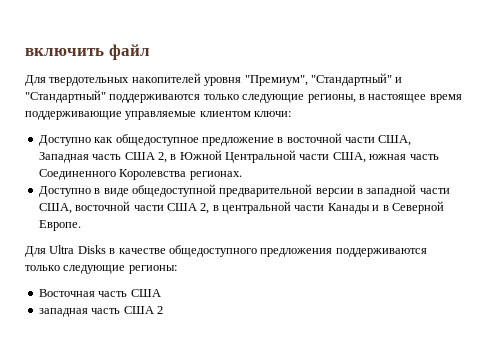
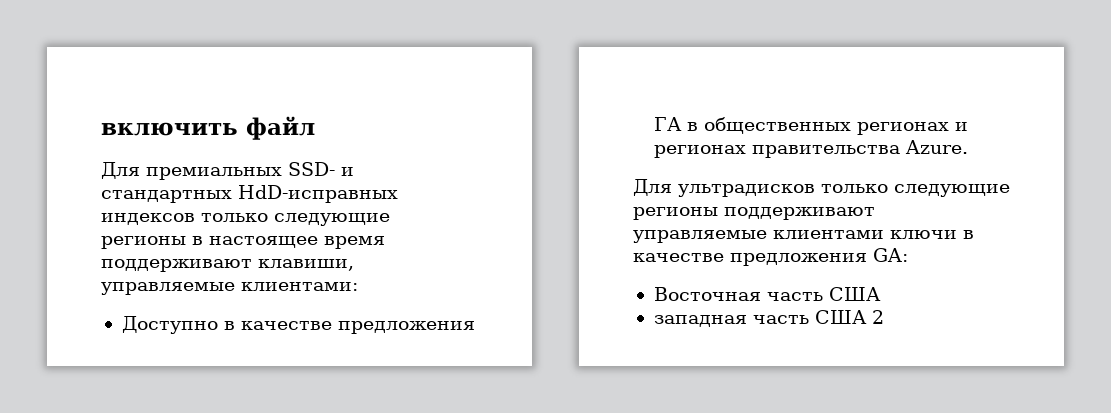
[49,73,403,86] [25,90,356,103] твердотельных накопителей уровня "Премиум", "Стандартный" и "Стандартный" поддерживаются только следующие регионы, -> [146,162,354,180] [101,185,398,203] [101,213,390,226] [101,236,186,249] премиальных SSD- и стандартных HdD-исправных индексов только следующие регионы
[25,111,292,120] [38,133,412,146] [38,150,439,163] [38,169,242,180] [38,184,450,197] [38,201,444,214] [38,220,81,231] [25,245,427,257] [25,265,177,274] поддерживающие управляемые клиентом ключи: // Доступно как общедоступное предложение в восточной части США, Западная часть США 2, в Южной Центральной части США, южная часть Соединенного Королевства регионах. // Доступно в виде общедоступной предварительной версии в западной части США, восточной части США 2, в центральной части Канады и в Северной Европе. // Для Ultra Disks в качестве общедоступного предложения поддерживаются только следующие регионы: -> [101,259,354,272] [101,282,358,295] [121,316,475,334] [653,117,968,135] [653,140,968,158] [633,179,1010,197] [633,207,875,220] [633,230,974,243] [633,248,908,266] поддерживают клавиши, управляемые клиентами: // Доступно в качестве предложения ГА в общественных регионах и регионах правительства Azure. // Для ультрадисков только следующие регионы поддерживают управляемые клиентами ключи в качестве предложения GA:

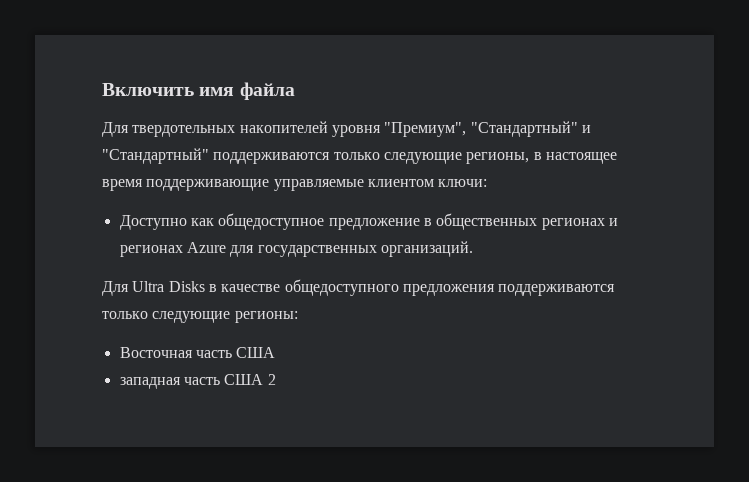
[101,116,315,140] [101,162,354,180] [101,185,398,203] [101,213,390,226] [101,236,186,249] включить файл // Для премиальных SSD- и стандартных HdD-исправных индексов только следующие регионы -> [102,82,295,100] [102,121,591,137] [102,148,530,164] Включить имя файла // Для твердотельных накопителей уровня "Премиум", "Стандартный" и "Стандартный" поддерживаются только следующие регионы,
[101,259,354,272] [101,282,358,295] [121,316,475,334] [653,117,682,131] поддерживают клавиши, управляемые клиентами: // Доступно в качестве предложения ГА -> [146,179,488,191] [119,213,420,230] поддерживающие управляемые клиентом ключи: // Доступно как общедоступное предложение
[751,140,968,158] [633,179,1010,197] [633,207,875,220] [633,230,974,243] [633,248,908,266] правительства Azure. // Для ультрадисков только следующие регионы поддерживают управляемые клиентами ключи в качестве предложения GA: -> [186,241,473,257] [102,279,616,296] [102,311,298,323] Azure для государственных организаций. // Для Ultra Disks в качестве общедоступного предложения поддерживаются только следующие регионы:

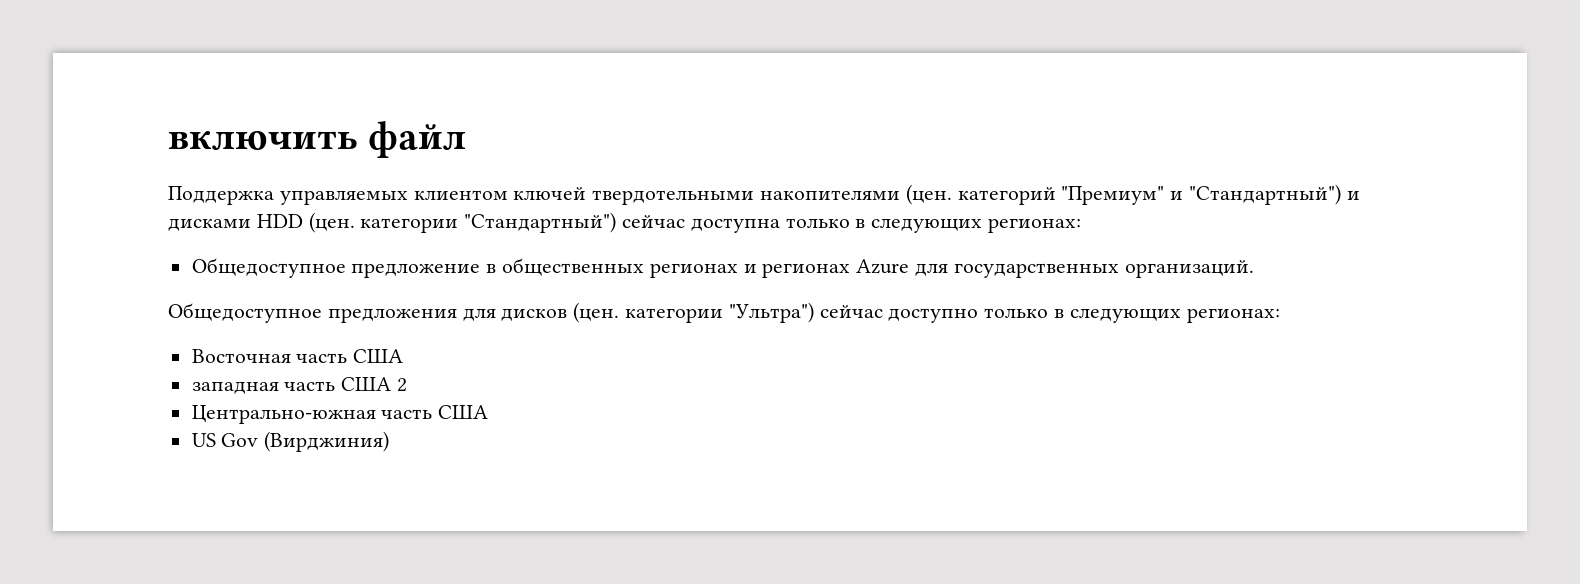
[102,82,295,100] [102,121,591,137] [102,148,617,164] [102,179,488,191] [119,213,325,230] Включить имя файла // Для твердотельных накопителей уровня "Премиум", "Стандартный" и "Стандартный" поддерживаются только следующие регионы, в настоящее время поддерживающие управляемые клиентом ключи: // Доступно как общедоступное -> [168,121,466,158] [168,184,1360,205] [168,212,1082,233] [191,258,346,278] включить файл // Поддержка управляемых клиентом ключей твердотельными накопителями (цен. категорий "Премиум" и "Стандартный") и дисками HDD (цен. категории "Стандартный") сейчас доступна только в следующих регионах: // Общедоступное
[102,279,616,296] [102,311,298,323] Для Ultra Disks в качестве общедоступного предложения поддерживаются только следующие регионы: -> [168,302,1280,323] Общедоступное предложения для дисков (цен. категории "Ультра") сейчас доступно только в следующих регионах:
(276, 379) none -> [191,405,489,424] [191,431,390,452] // Центрально-южная часть США // US Gov (Вирджиния)

